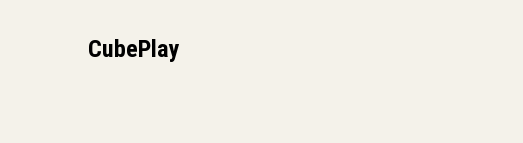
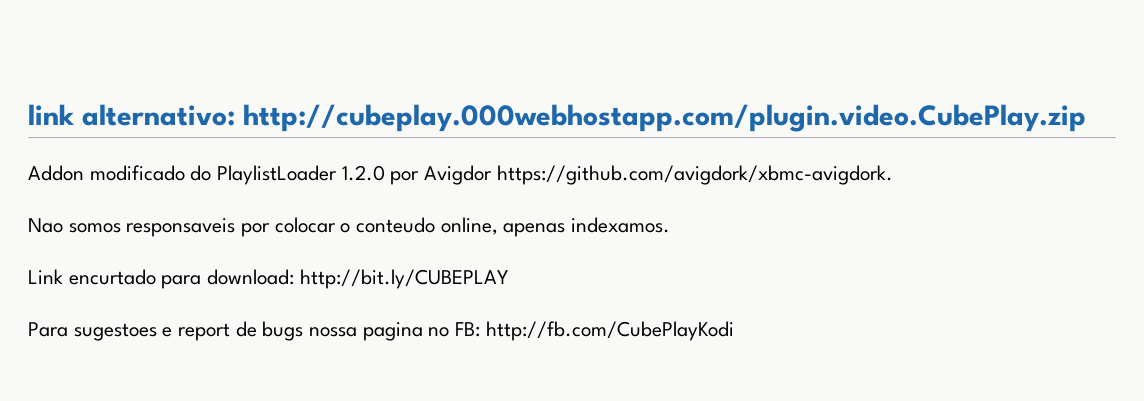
[88,39,180,62] CubePlay -> [28,104,1086,132] [28,165,893,185] [28,217,671,237] [28,269,509,289] [28,321,734,341] link alternativo: http://cubeplay.000webhostapp.com/plugin.video.CubePlay.zip // Addon modificado do PlaylistLoader 1.2.0 por Avigdor https://github.com/avigdork/xbmc-avigdork. // Nao somos responsaveis por colocar o conteudo online, apenas indexamos. // Link encurtado para download: http://bit.ly/CUBEPLAY // Para sugestoes e report de bugs nossa pagina no FB: http://fb.com/CubePlayKodi

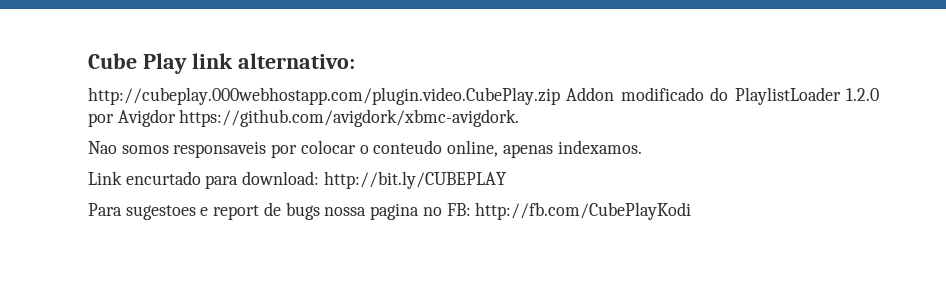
(28, 114) none -> [88,53,187,74] Cube Play
(235, 115) none -> (355, 61) //
(1086, 118) // -> (560, 96) none

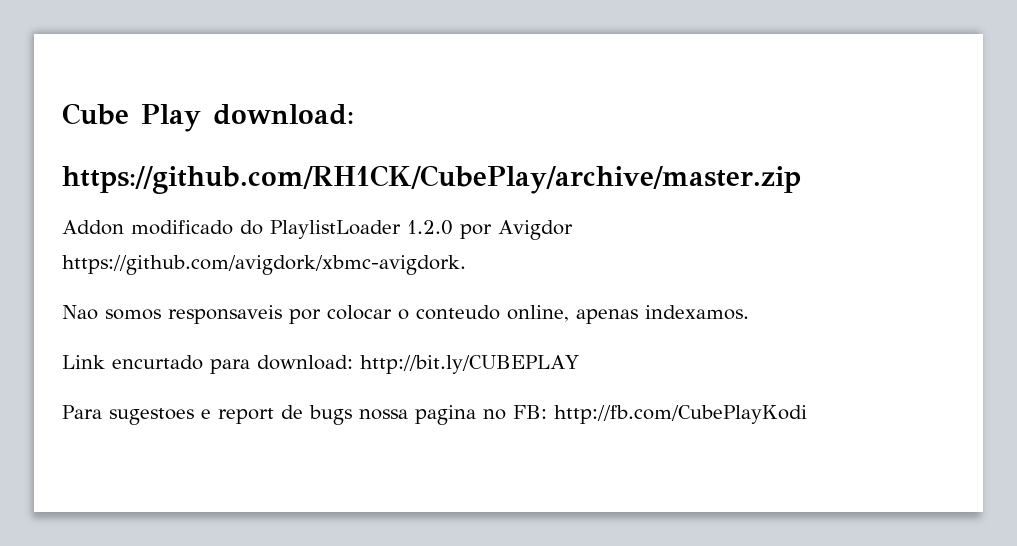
[191,53,355,69] [88,87,560,105] link alternativo: // http://cubeplay.000webhostapp.com/plugin.video.CubePlay.zip -> [213,104,354,125] [62,165,801,194] download: // https://github.com/RH1CK/CubePlay/archive/master.zip //

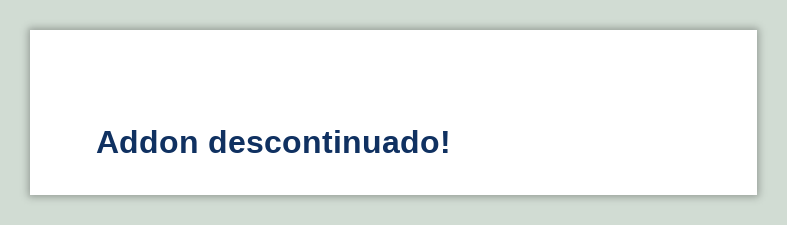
[62,103,354,132] [62,165,801,194] [62,220,573,240] [62,255,466,275] [62,305,749,324] [62,355,579,374] [62,405,807,425] Cube Play download: // https://github.com/RH1CK/CubePlay/archive/master.zip // Addon modificado do PlaylistLoader 1.2.0 por Avigdor https://github.com/avigdork/xbmc-avigdork. // Nao somos responsaveis por colocar o conteudo online, apenas indexamos. // Link encurtado para download: http://bit.ly/CUBEPLAY // Para sugestoes e report de bugs nossa pagina no FB: http://fb.com/CubePlayKodi -> [96,130,451,153] Addon descontinuado!

